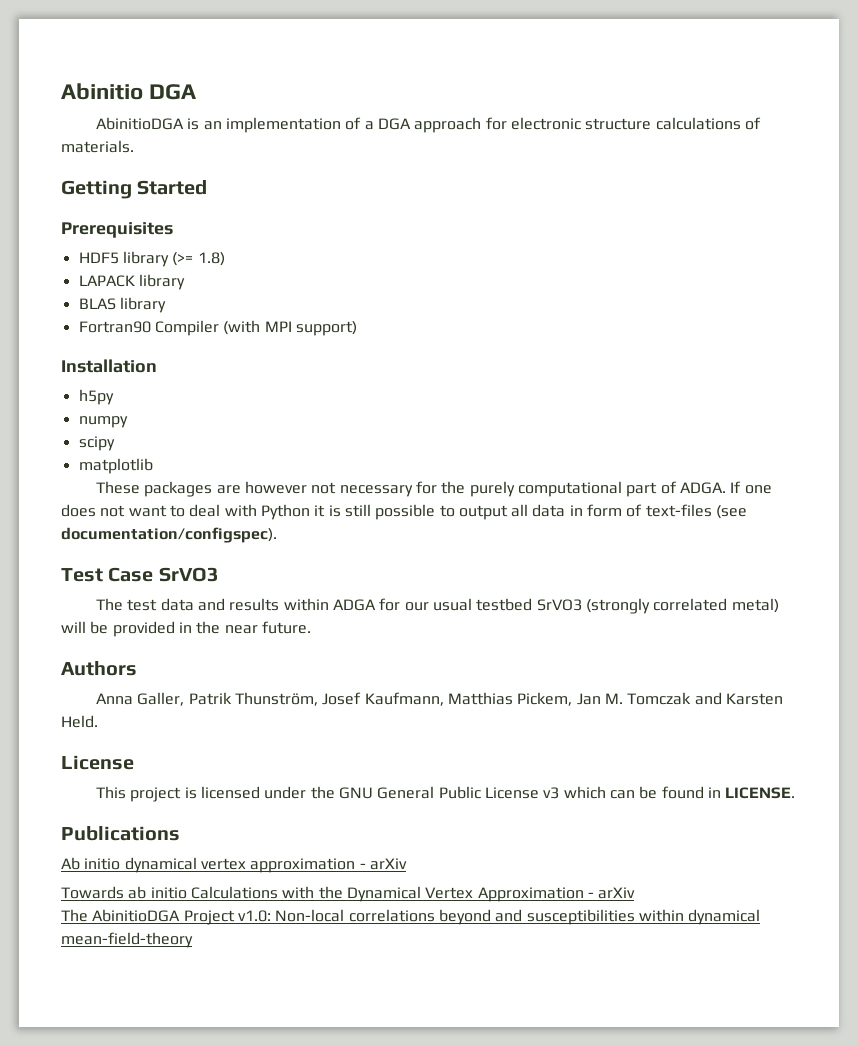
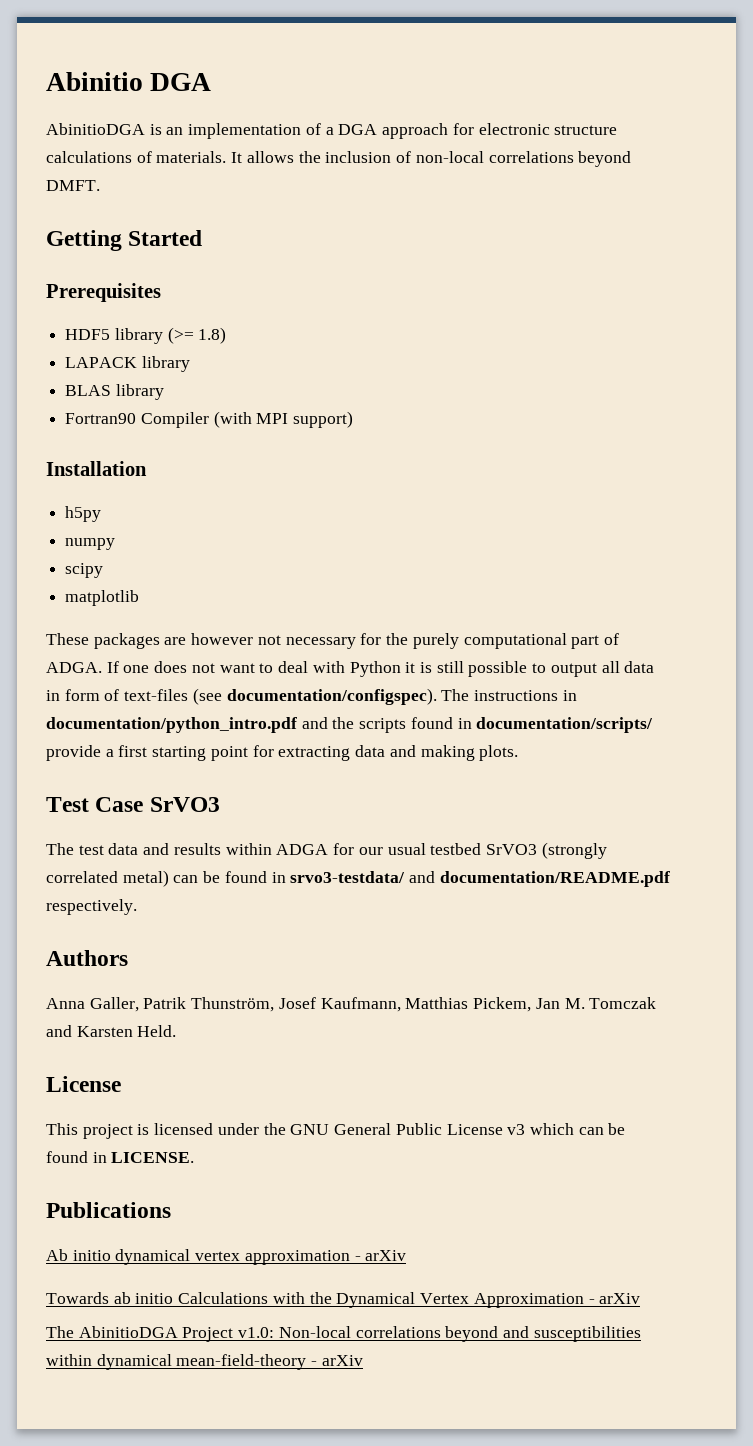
(134, 146) none -> [231,151,632,167] [46,180,100,191] It allows the inclusion of non-local correlations beyond DMFT.
(277, 535) none -> [441,689,577,701] [46,717,654,733] [46,745,519,761] The instructions in documentation/python_intro.pdf and the scripts found in documentation/scripts/ provide a first starting point for extracting data and making plots.
[61,621,311,637] will be provided in the near future. -> [173,871,670,887] [46,899,137,915] can be found in srvo3-testdata/ and documentation/README.pdf respectively.
(193, 940) none -> [311,1355,363,1366] - arXiv

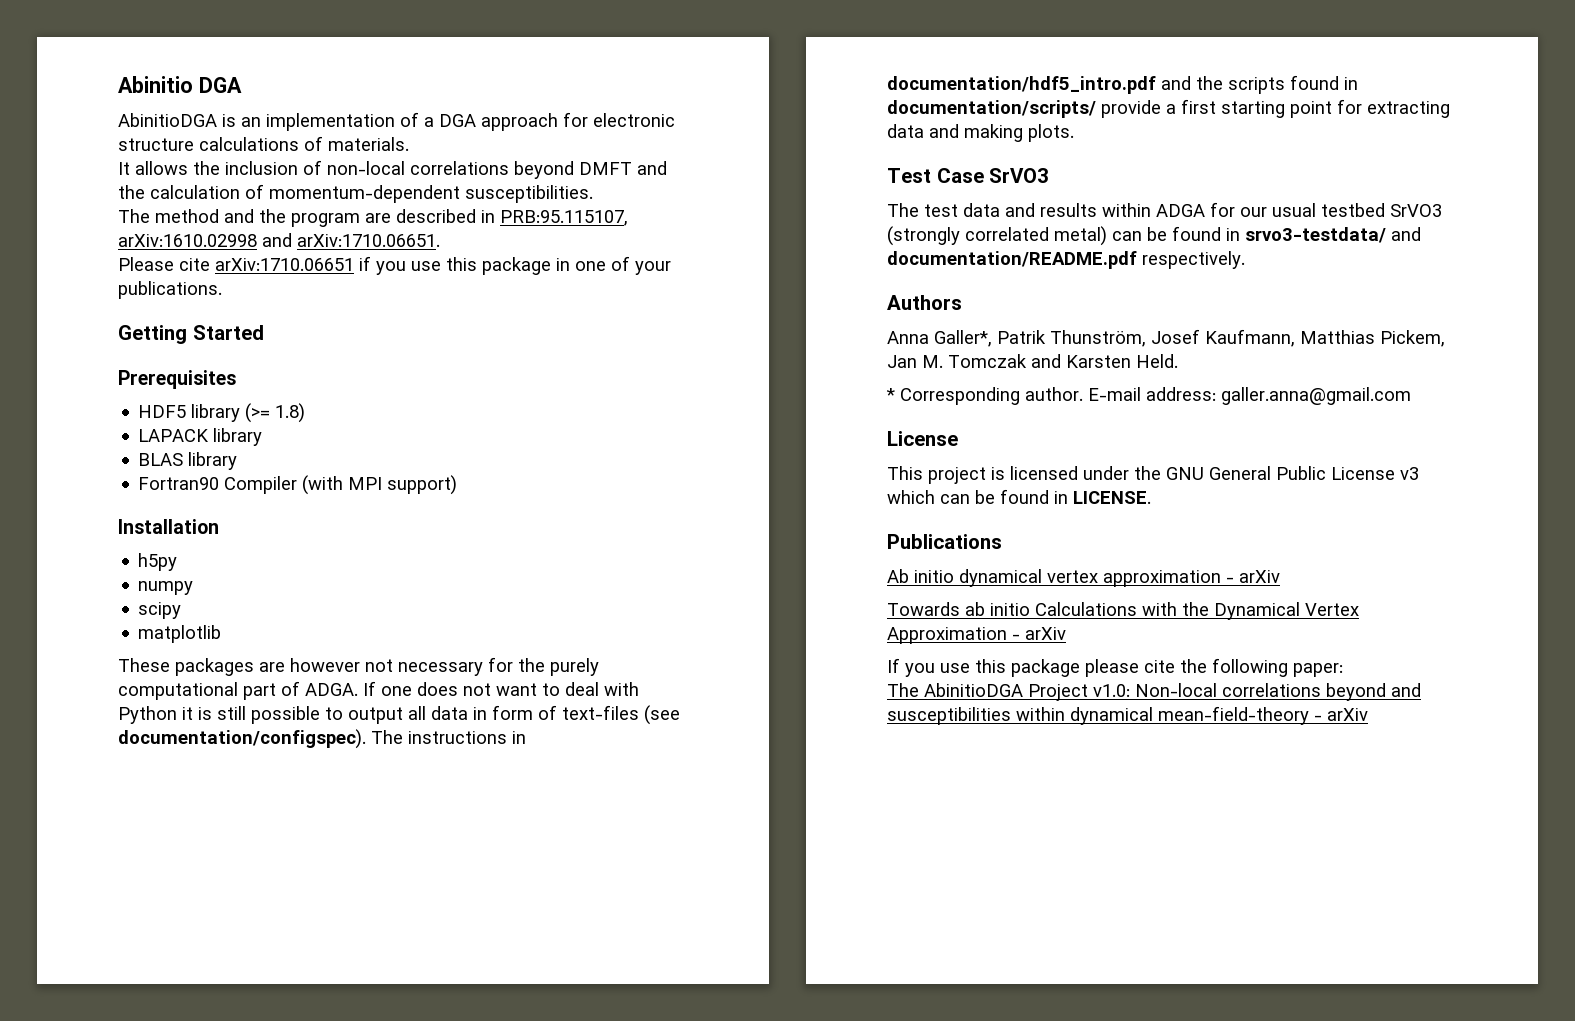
(227, 157) none -> (409, 144) //
[46,180,100,191] DMFT. -> [579,161,667,175] [118,184,593,203] [118,209,628,227] [118,233,440,247] [118,256,671,275] [118,281,222,299] DMFT and the calculation of momentum-dependent susceptibilities. // The method and the program are described in PRB:95.115107, arXiv:1610.02998 and arXiv:1710.06651. // Please cite arXiv:1710.06651 if you use this package in one of your publications.
[46,717,297,733] documentation/python_intro.pdf -> [887,76,1156,94] documentation/hdf5_intro.pdf
[89,997,139,1012] Galler, -> [934,330,992,347] Galler*,
(177, 1031) none -> [886,387,1411,405] // * Corresponding author. E-mail address: galler.anna@gmail.com
(641, 1298) none -> [887,658,1343,677] // If you use this package please cite the following paper:

